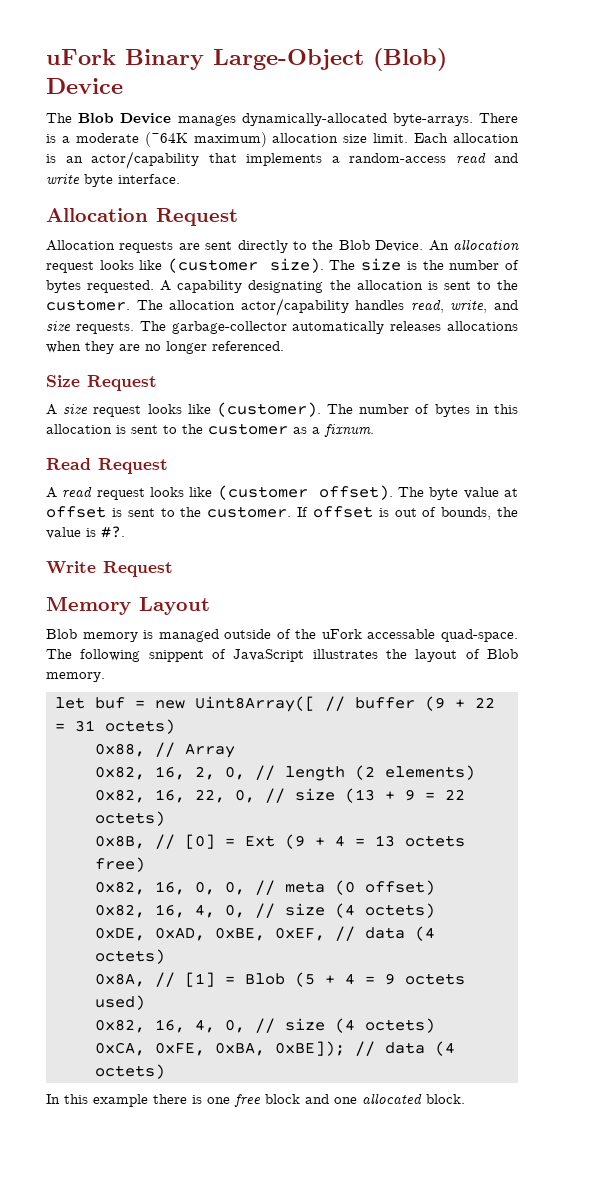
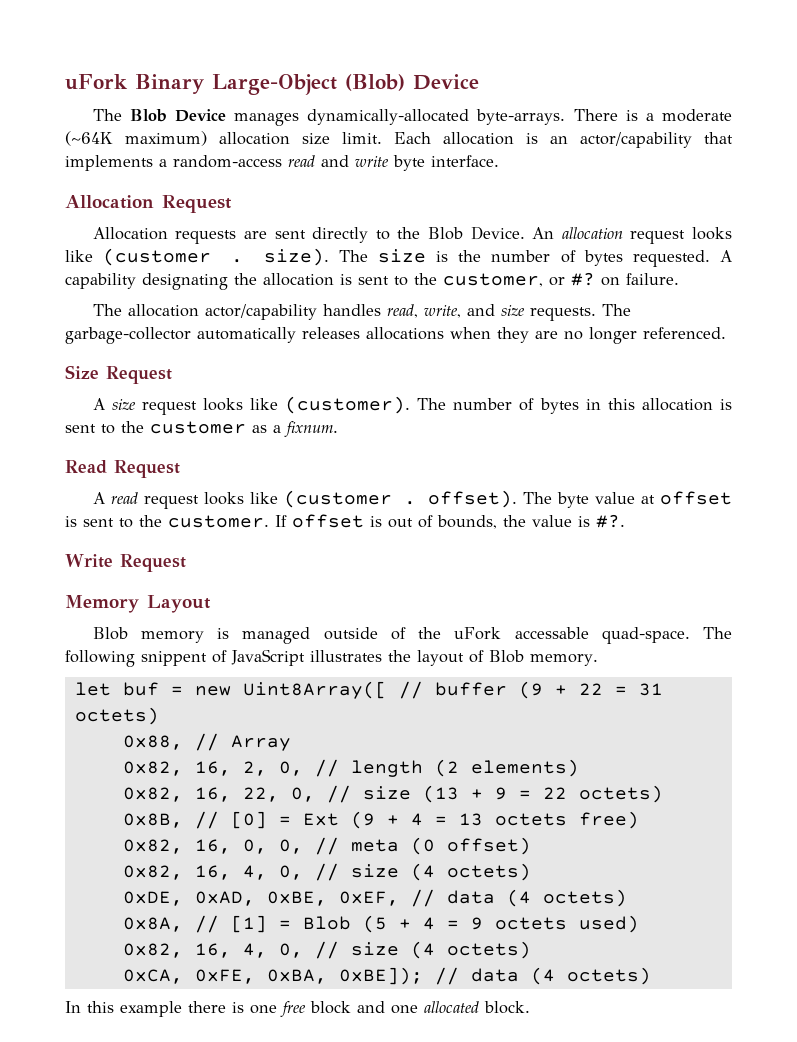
(259, 265) none -> [231,259,244,263] .
[46,299,130,311] customer. -> [443,272,679,287] customer, or #? on failure. //
(308, 492) none -> [403,501,416,505] .

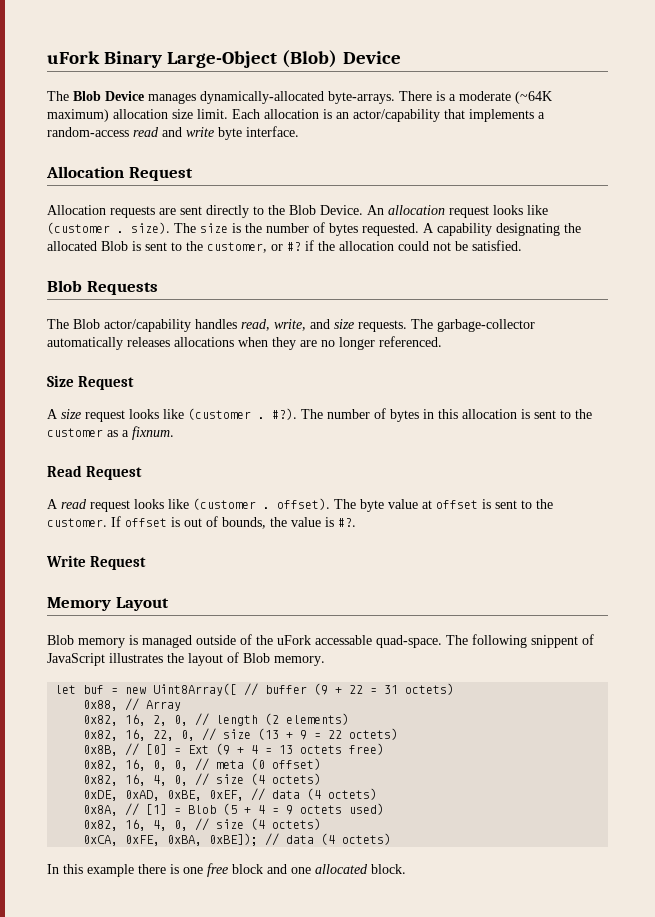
[263,273,334,286] allocation -> [47,241,128,251] allocated Blob
[601,273,679,286] [92,304,199,317] on failure. // The allocation -> [305,240,522,251] [47,280,158,295] [47,319,100,329] if the allocation could not be satisfied. // Blob Requests // The Blob
[285,396,411,414] (customer). -> [188,408,297,420] (customer . #?).

